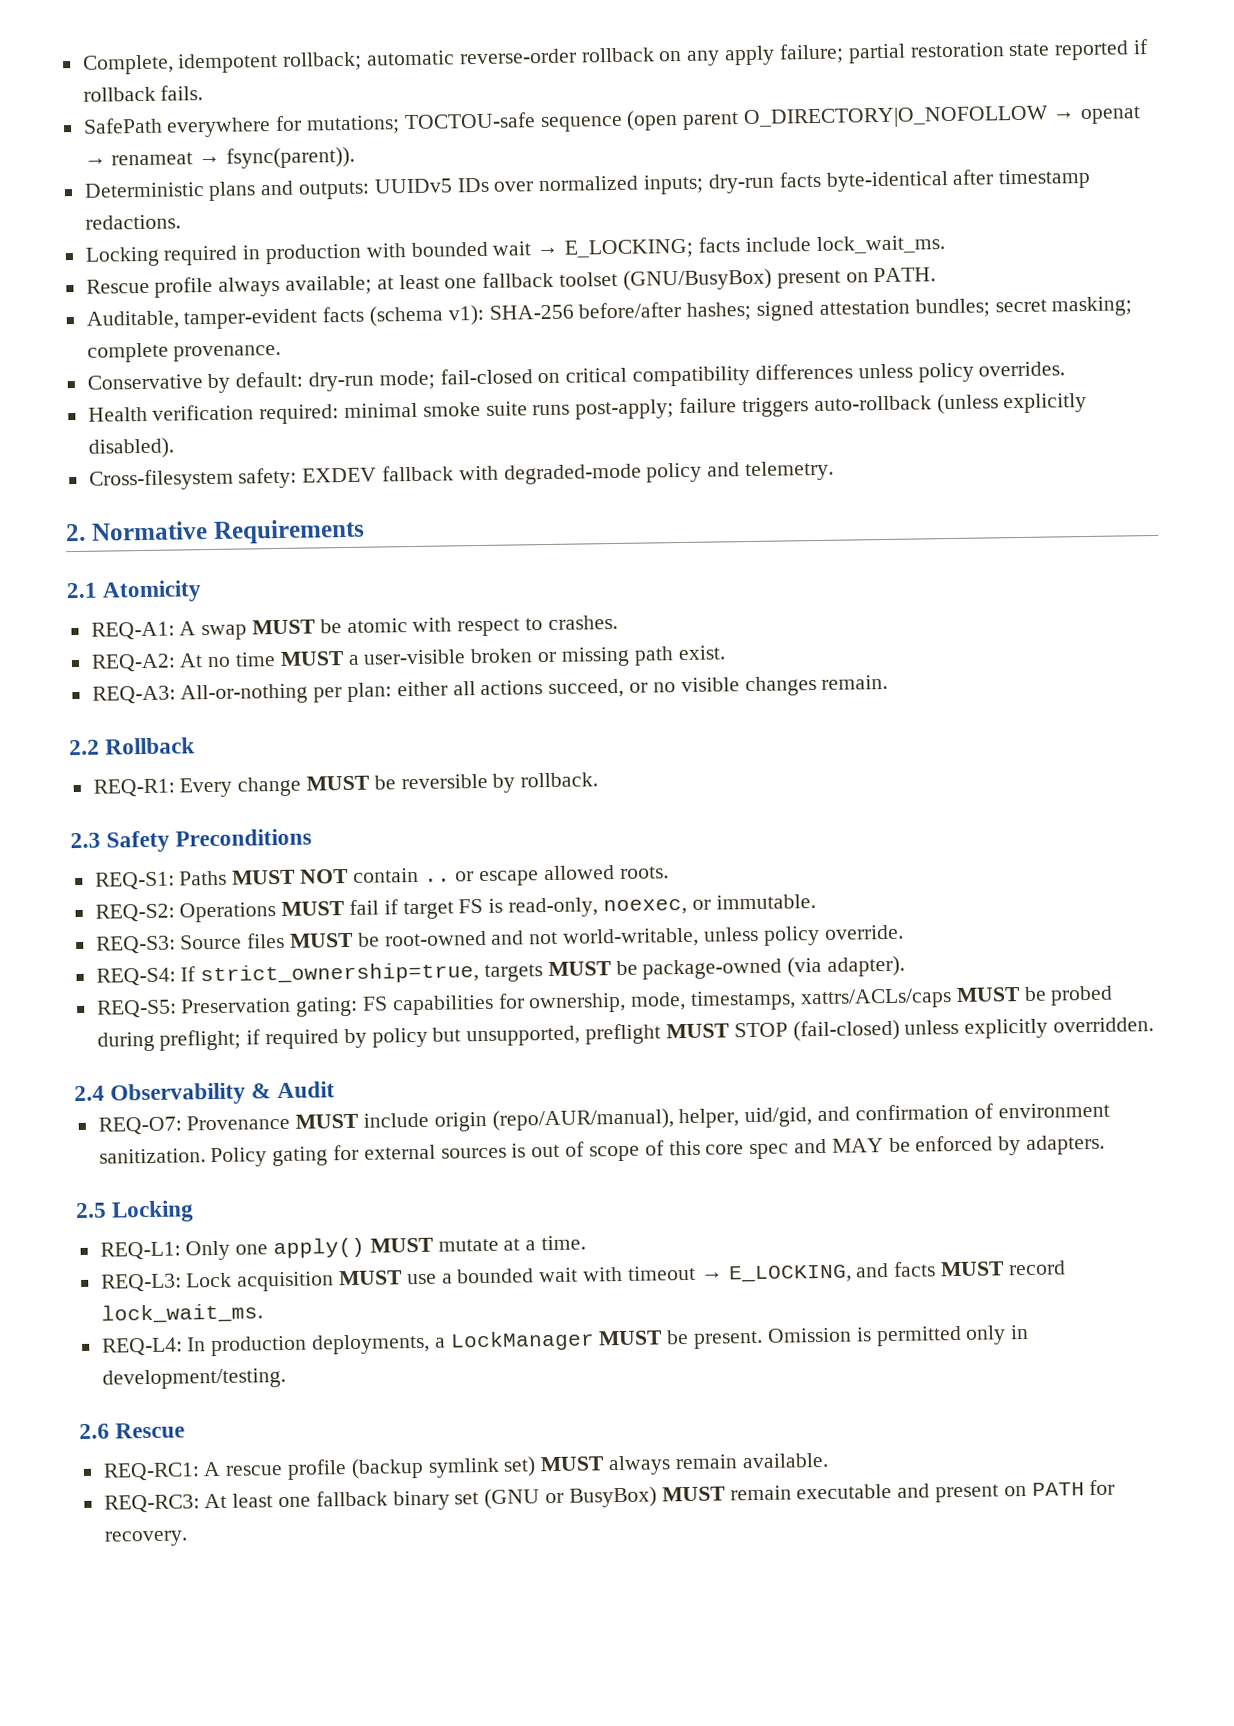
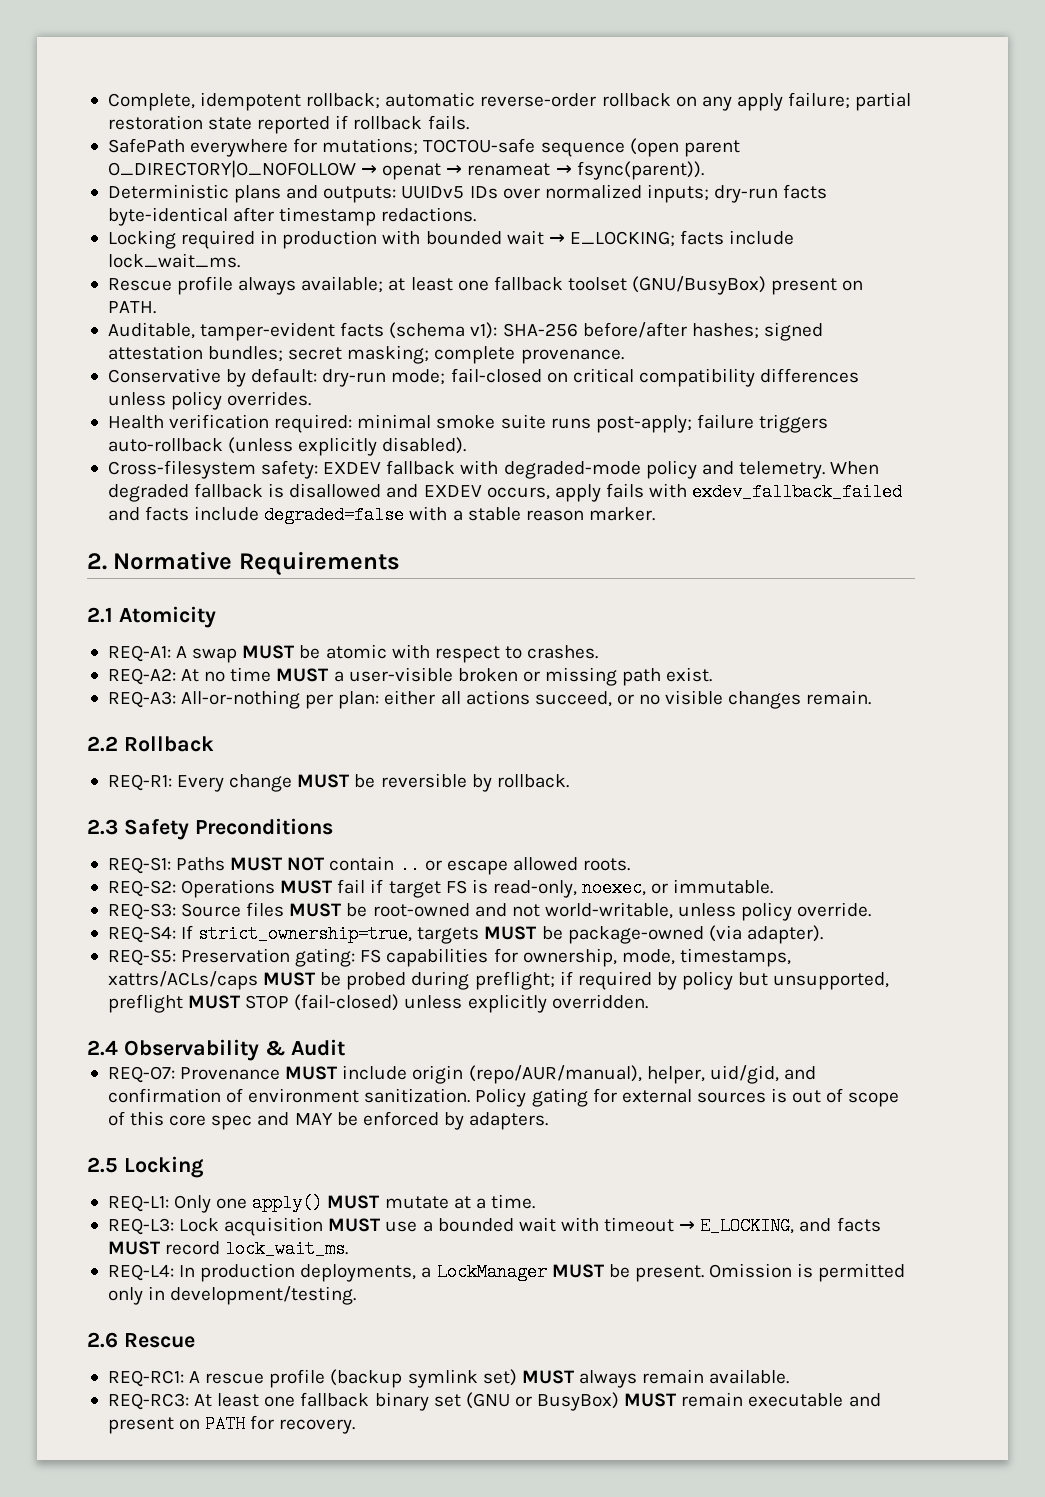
(835, 471) none -> [830,461,880,475] [107,483,903,502] [107,506,655,524] When degraded fallback is disallowed and EXDEV occurs, apply fails with exdev_fallback_failed and facts include degraded=false with a stable reason marker.

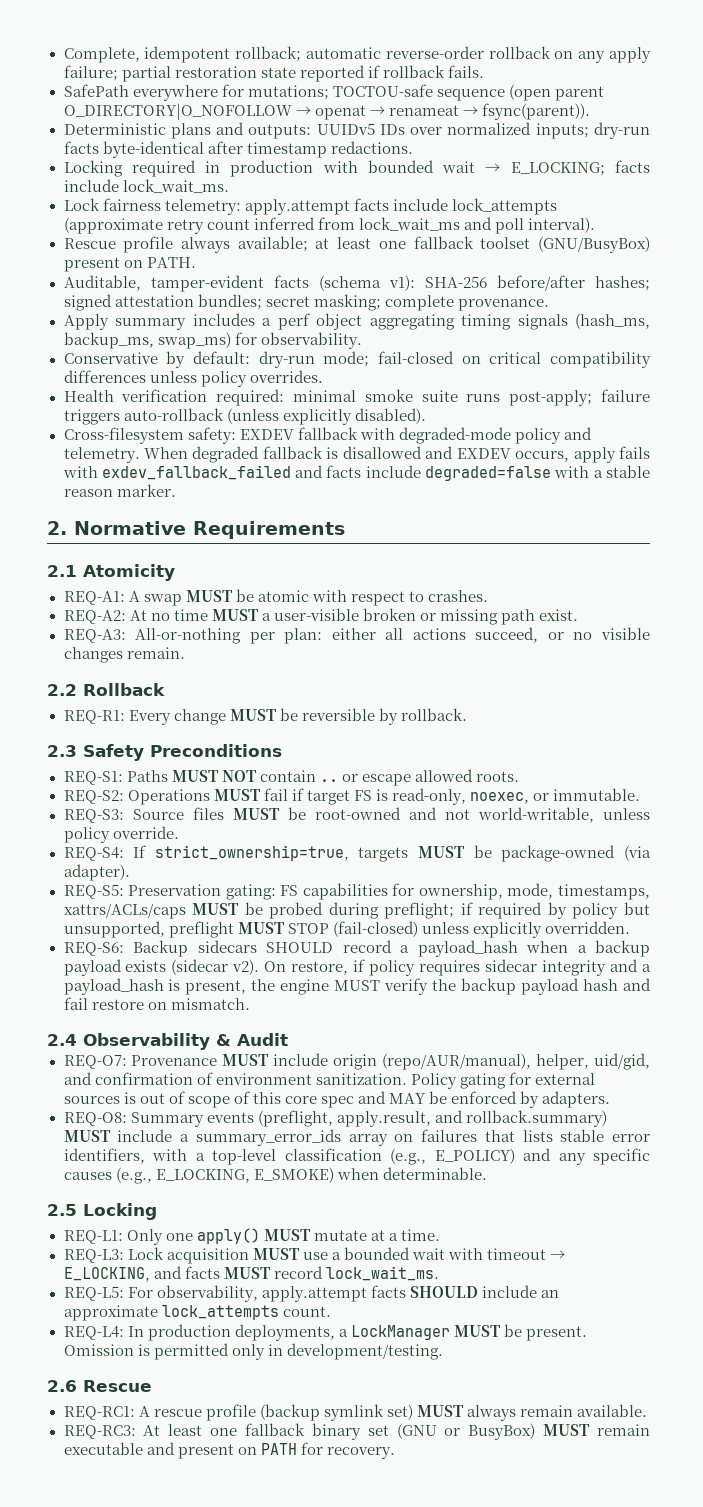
(240, 260) none -> [63,198,557,215] [63,217,595,234] // Lock fairness telemetry: apply.attempt facts include lock_attempts (approximate retry count inferred from lock_wait_ms and poll interval).
(624, 356) none -> [63,313,650,330] [63,332,362,349] // Apply summary includes a perf object aggregating timing signals (hash_ms, backup_ms, swap_ms) for observability.
(648, 1001) none -> [63,940,650,957] [63,959,651,976] [63,978,651,995] [63,997,250,1010] // REQ-S6: Backup sidecars SHOULD record a payload_hash when a backup payload exists (sidecar v2). On restore, if policy requires sidecar integrity and a payload_hash is present, the engine MUST verify the backup payload hash and fail restore on mismatch.
(549, 1121) none -> [63,1110,607,1127] [63,1129,650,1146] [63,1148,650,1165] [63,1167,487,1184] // REQ-O8: Summary events (preflight, apply.result, and rollback.summary) MUST include a summary_error_ids array on failures that lists stable error identifiers, with a top-level classification (e.g., E_POLICY) and any specific causes (e.g., E_LOCKING, E_SMOKE) when determinable.
(349, 1249) none -> [63,1285,559,1302] [63,1305,331,1321] // REQ-L5: For observability, apply.attempt facts SHOULD include an approximate lock_attempts count.

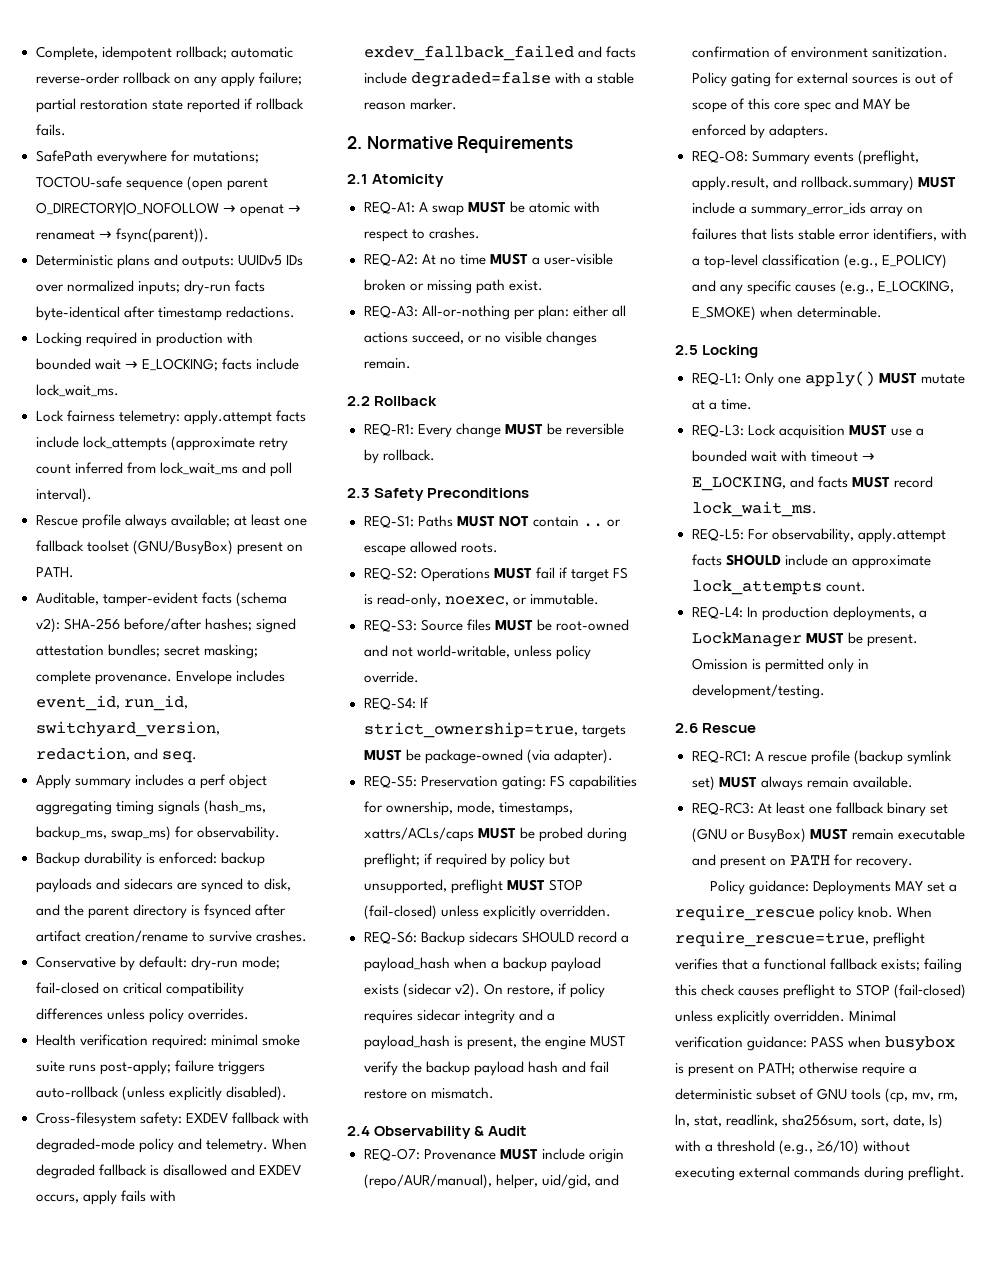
[388,275,415,291] v1): -> [35,618,60,633] v2):
(549, 305) none -> [175,670,285,685] [35,695,188,711] [35,721,220,737] [35,747,197,763] Envelope includes event_id, run_id, switchyard_version, redaction, and seq.
(362, 340) none -> [35,852,265,867] [35,878,291,893] [35,904,286,919] [35,930,307,943] // Backup durability is enforced: backup payloads and sidecars are synced to disk, and the parent directory is fsynced after artifact creation/rename to survive crashes.
(395, 1453) none -> [709,880,957,895] [675,905,933,921] [675,931,926,947] [675,958,963,973] [675,984,967,999] [675,1010,897,1025] [675,1036,956,1051] [675,1062,918,1077] [675,1088,959,1103] [675,1114,944,1129] [675,1140,911,1155] [675,1166,966,1181] // Policy guidance: Deployments MAY set a require_rescue policy knob. When require_rescue=true, preflight verifies that a functional fallback exists; failing this check causes preflight to STOP (fail‑closed) unless explicitly overridden. Minimal verification guidance: PASS when busybox is present on PATH; otherwise require a deterministic subset of GNU tools (cp, mv, rm, ln, stat, readlink, sha256sum, sort, date, ls) with a threshold (e.g., ≥6/10) without executing external commands during preflight.

